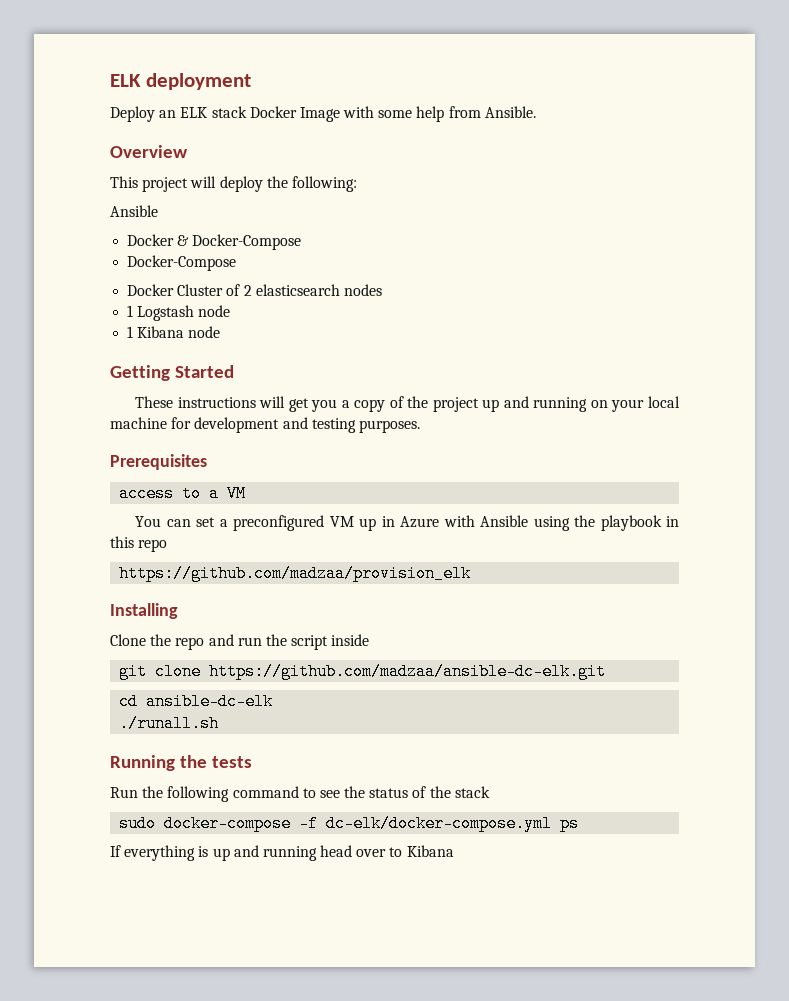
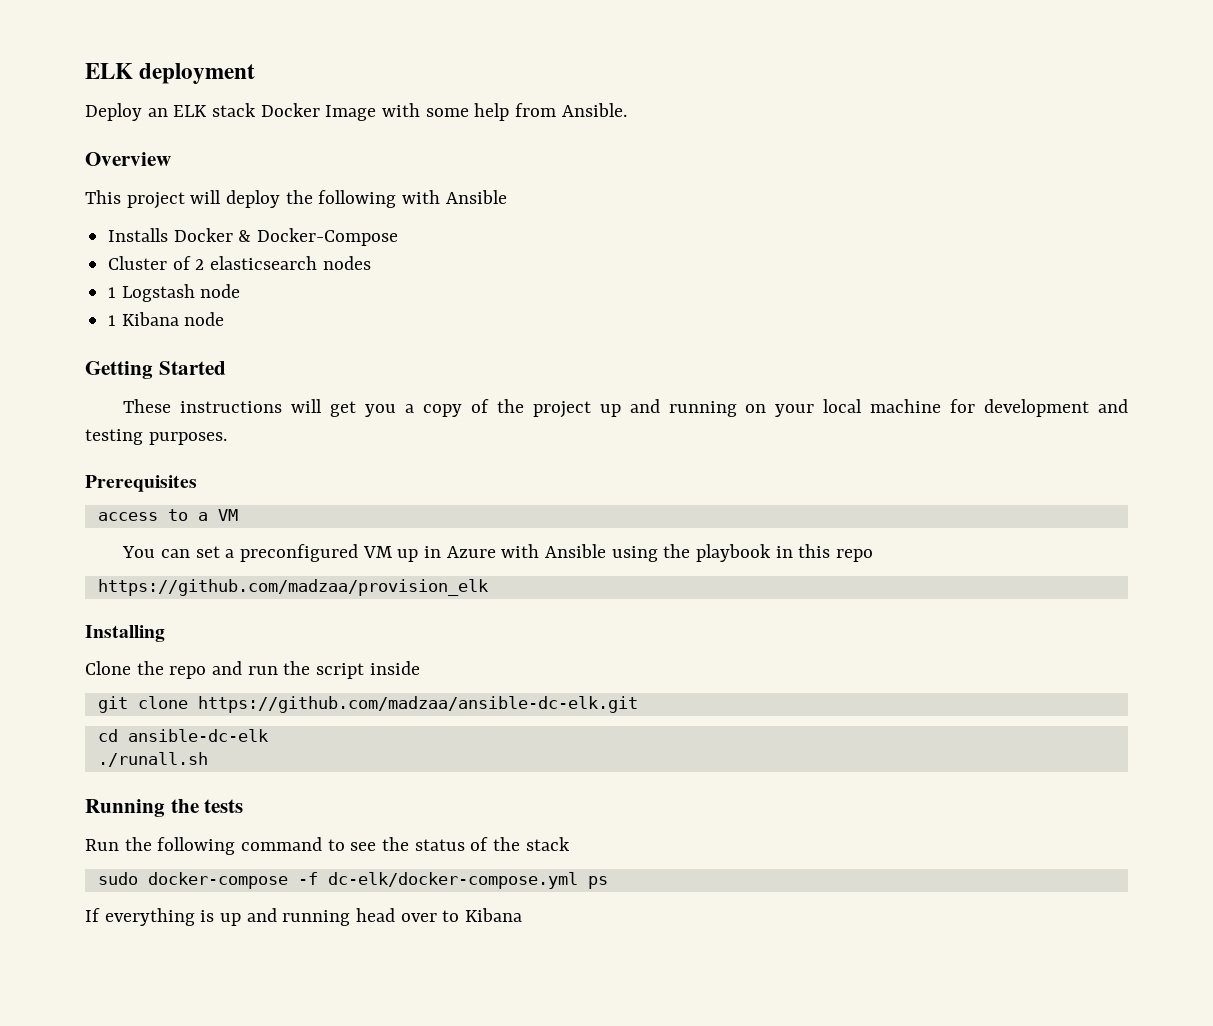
[291,176,357,192] following: // -> [318,190,441,208] following with
(158, 211) none -> [108,228,169,242] Installs
[127,255,237,271] [127,284,175,296] Docker-Compose // Docker -> (399, 237) none

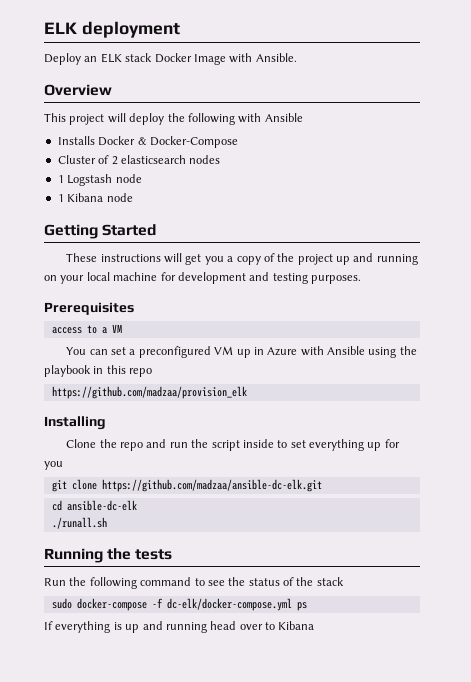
[425,103,557,121] some help from -> (253, 58) none
(420, 668) none -> [277,439,400,451] [44,461,63,470] to set everything up for you

